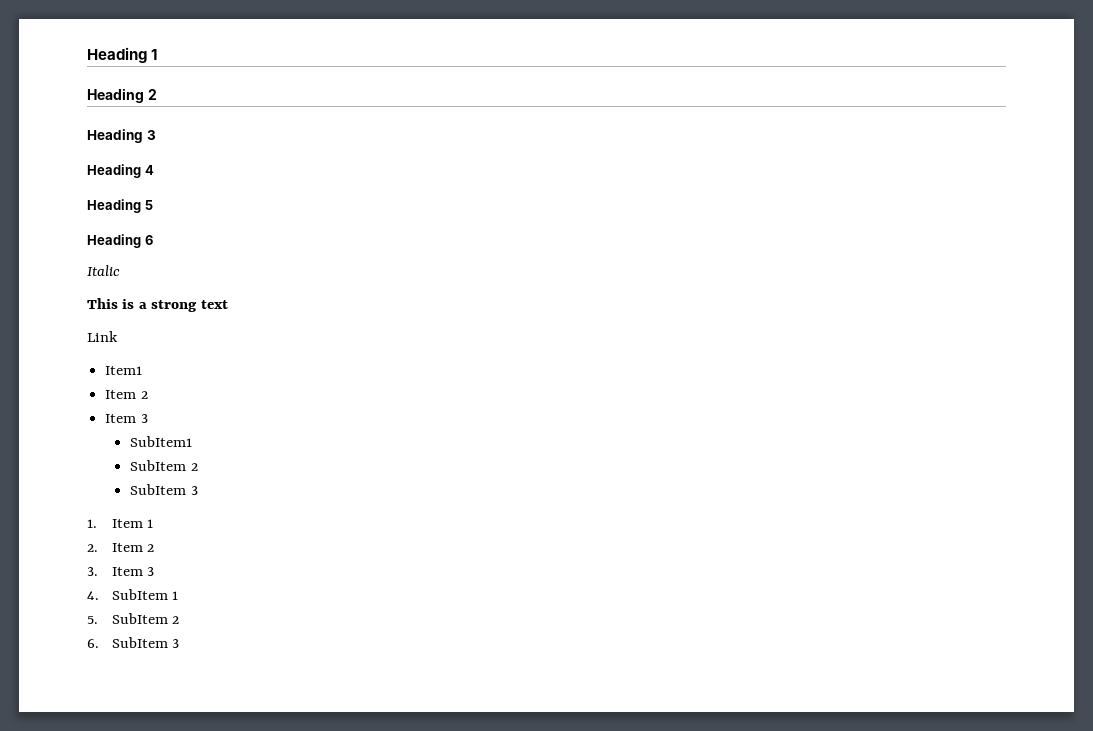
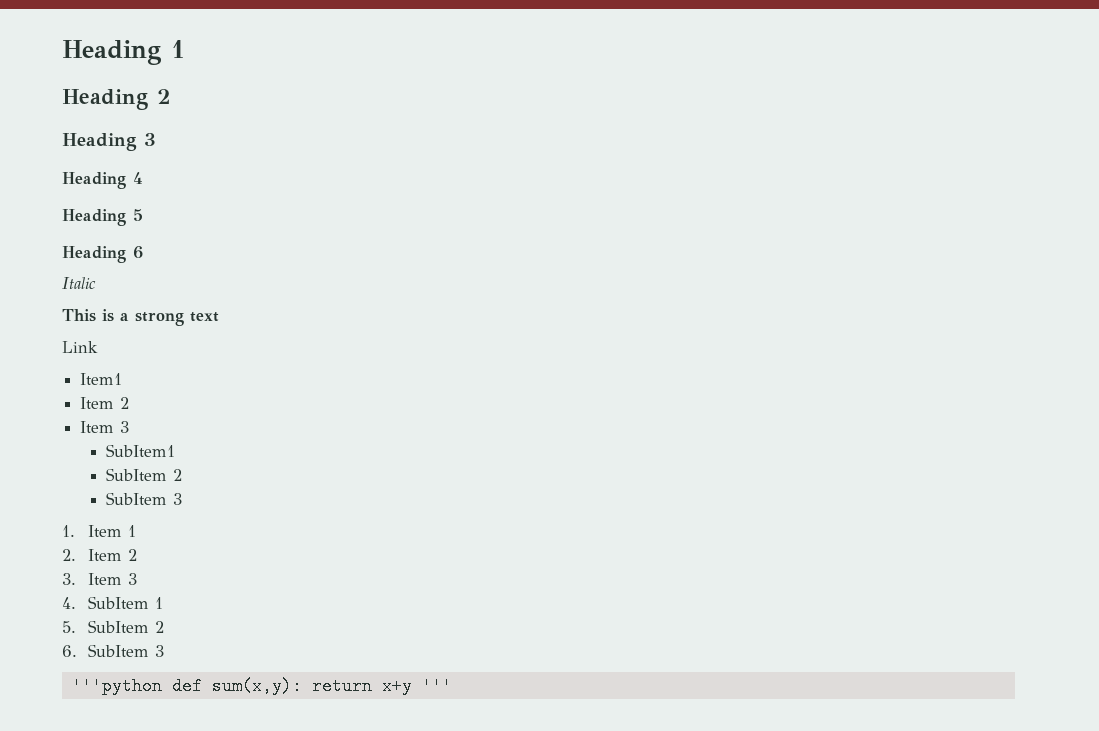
(180, 643) none -> [71,677,452,695] // '''python def sum(x,y): return x+y '''

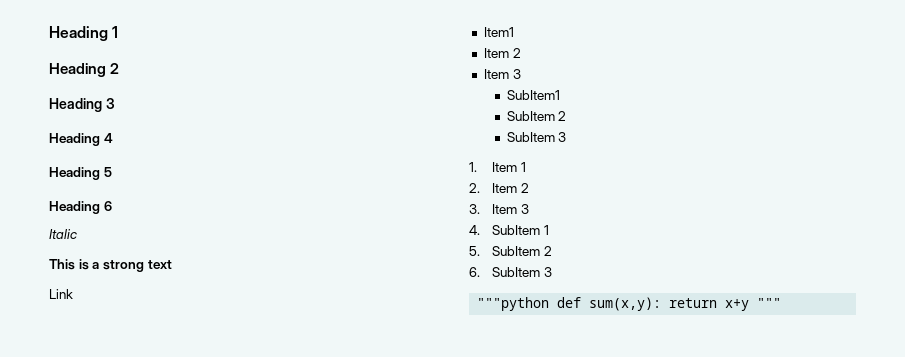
[71,677,162,695] '''python -> [477,297,550,311] """python
[421,677,452,695] ''' -> [757,298,782,308] """

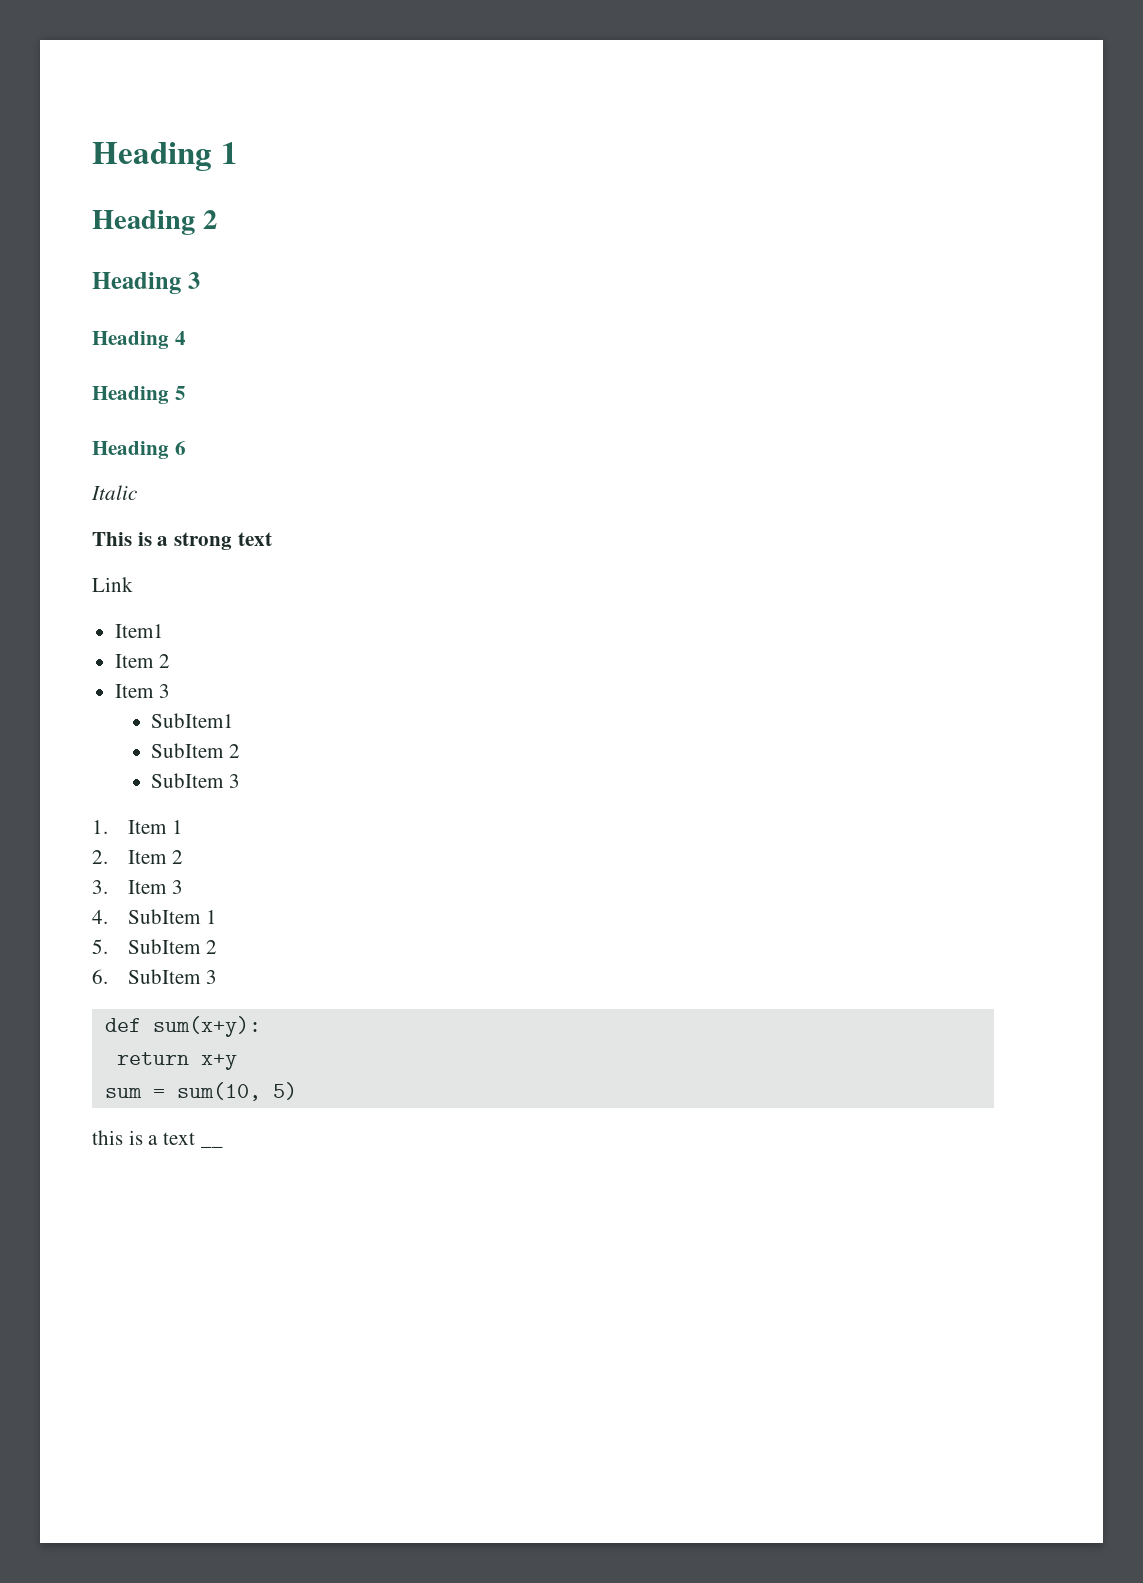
[477,297,662,311] """python def sum(x,y): -> [104,1016,261,1037] def sum(x+y): //
[757,298,782,308] """ -> [104,1082,297,1101] [92,1130,196,1145] [200,1145,223,1148] // sum = sum(10, 5) // this is a text __

